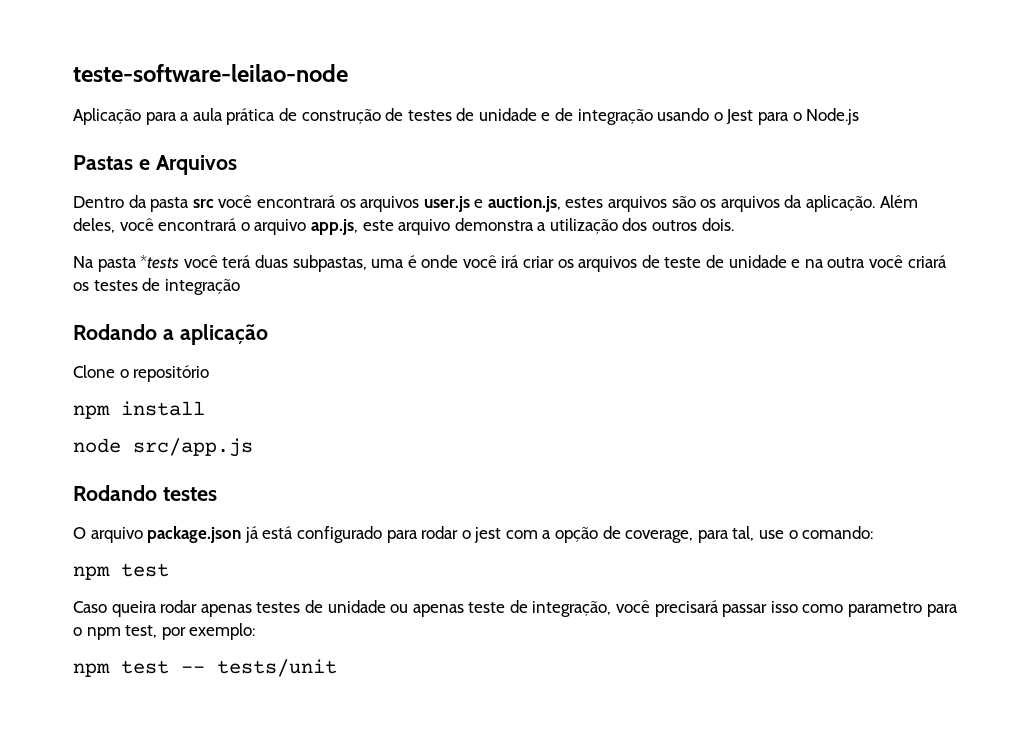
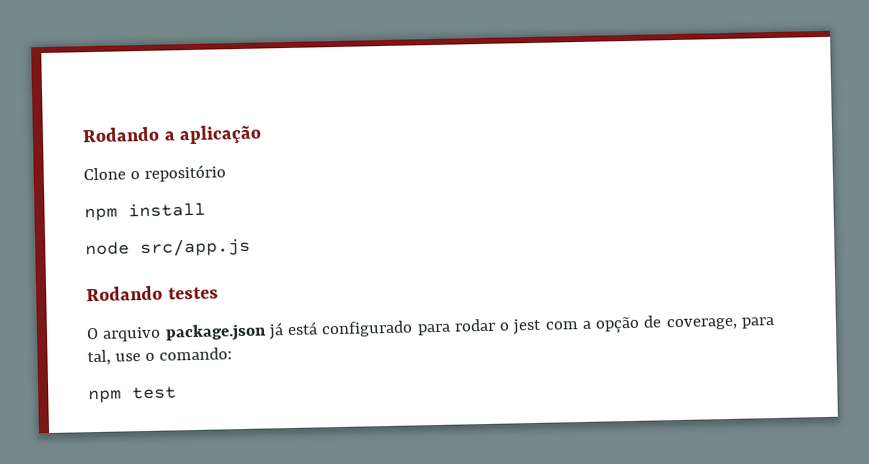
[73,64,348,82] [73,108,860,125] [73,155,237,175] [73,195,918,212] [73,218,734,235] [73,255,947,272] [73,278,240,295] teste-software-leilao-node // Aplicação para a aula prática de construção de testes de unidade e de integração usando o Jest para o Node.js // Pastas e Arquivos // Dentro da pasta src você encontrará os arquivos user.js e auction.js, estes arquivos são os arquivos da aplicação. Além deles, você encontrará o arquivo app.js, este arquivo demonstra a utilização dos outros dois. // Na pasta *tests você terá duas subpastas, uma é onde você irá criar os arquivos de teste de unidade e na outra você criará os testes de integração // -> (82, 134) none
[73,600,958,617] [73,623,256,640] [73,659,337,677] // Caso queira rodar apenas testes de unidade ou apenas teste de integração, você precisará passar isso como parametro para o npm test, por exemplo: // npm test -- tests/unit -> (177, 393) none

